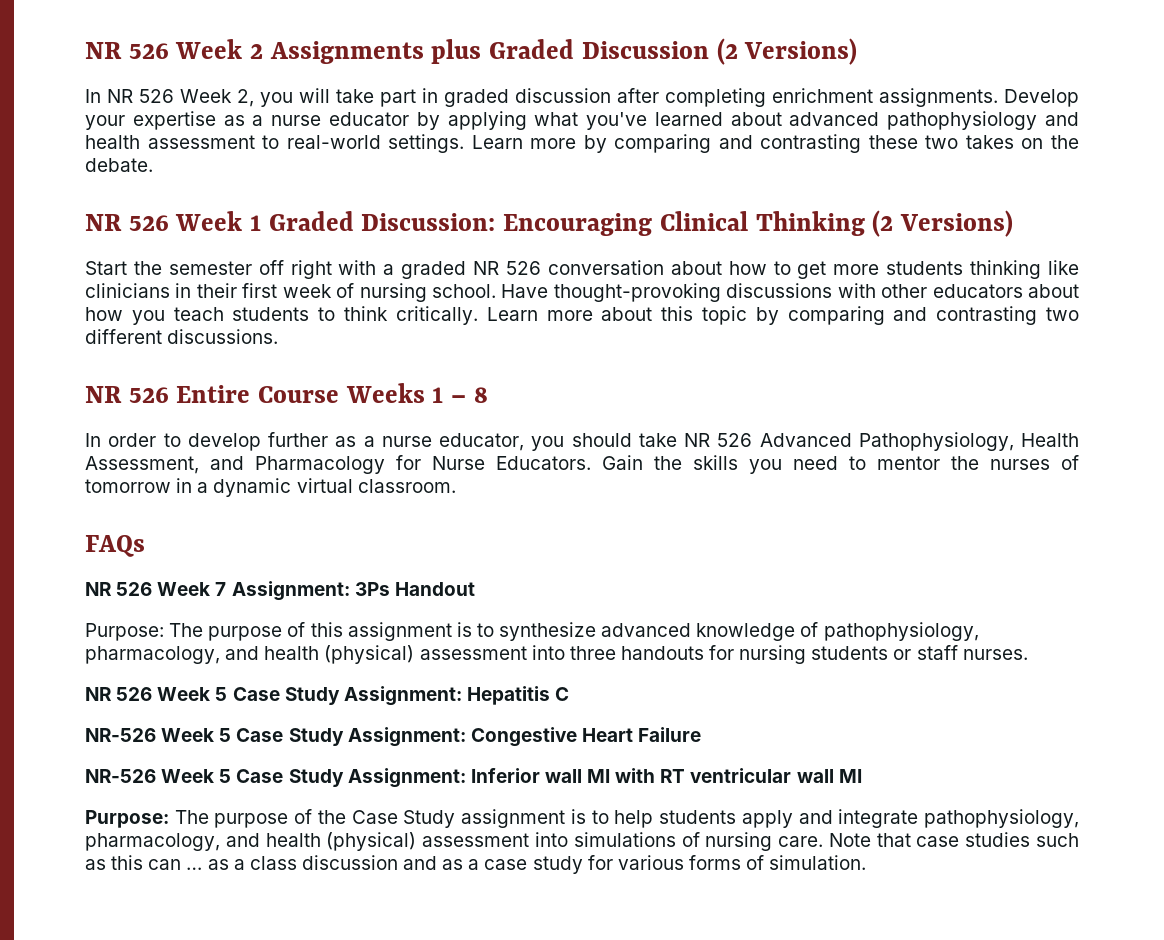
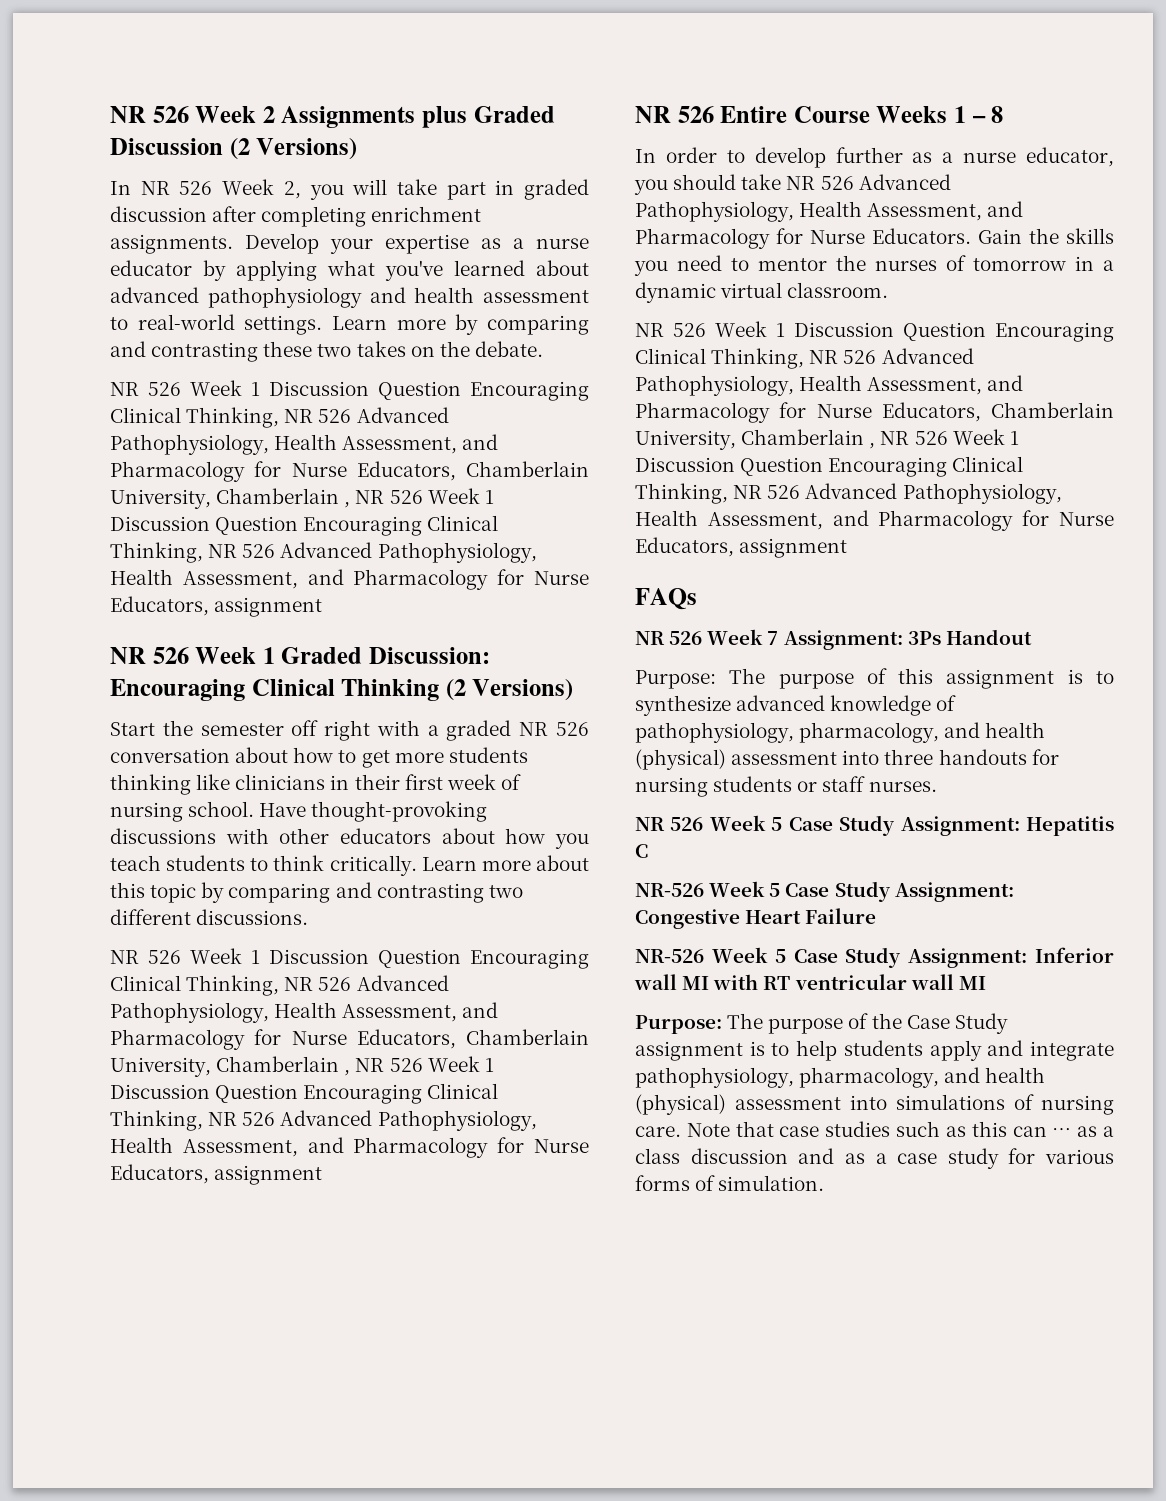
(153, 165) none -> [110,380,589,401] [110,407,449,428] [110,434,499,455] [110,461,589,482] [110,488,494,509] [110,515,499,536] [110,542,537,563] [110,569,589,590] [110,596,323,617] // NR 526 Week 1 Discussion Question Encouraging Clinical Thinking, NR 526 Advanced Pathophysiology, Health Assessment, and Pharmacology for Nurse Educators, Chamberlain University, Chamberlain , NR 526 Week 1 Discussion Question Encouraging Clinical Thinking, NR 526 Advanced Pathophysiology, Health Assessment, and Pharmacology for Nurse Educators, assignment
(279, 336) none -> [110,948,589,969] [110,975,449,996] [110,1002,499,1023] [110,1029,589,1050] [110,1056,494,1077] [110,1083,499,1104] [110,1110,537,1131] [110,1137,589,1158] [110,1164,323,1185] // NR 526 Week 1 Discussion Question Encouraging Clinical Thinking, NR 526 Advanced Pathophysiology, Health Assessment, and Pharmacology for Nurse Educators, Chamberlain University, Chamberlain , NR 526 Week 1 Discussion Question Encouraging Clinical Thinking, NR 526 Advanced Pathophysiology, Health Assessment, and Pharmacology for Nurse Educators, assignment
(456, 486) none -> [635,321,1114,342] [635,348,974,369] [635,375,1024,396] [635,402,1114,423] [635,429,1019,450] [635,456,1024,477] [635,483,1062,504] [635,510,1114,531] [635,537,848,558] // NR 526 Week 1 Discussion Question Encouraging Clinical Thinking, NR 526 Advanced Pathophysiology, Health Assessment, and Pharmacology for Nurse Educators, Chamberlain University, Chamberlain , NR 526 Week 1 Discussion Question Encouraging Clinical Thinking, NR 526 Advanced Pathophysiology, Health Assessment, and Pharmacology for Nurse Educators, assignment

